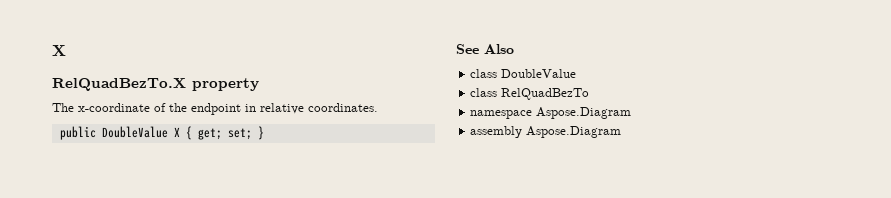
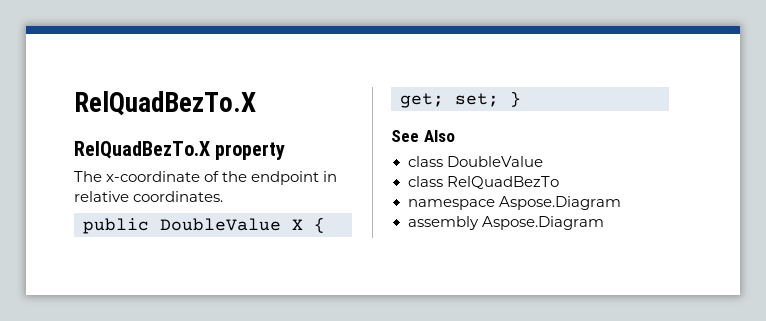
[52,45,66,56] X -> [74,91,256,116] RelQuadBezTo.X

